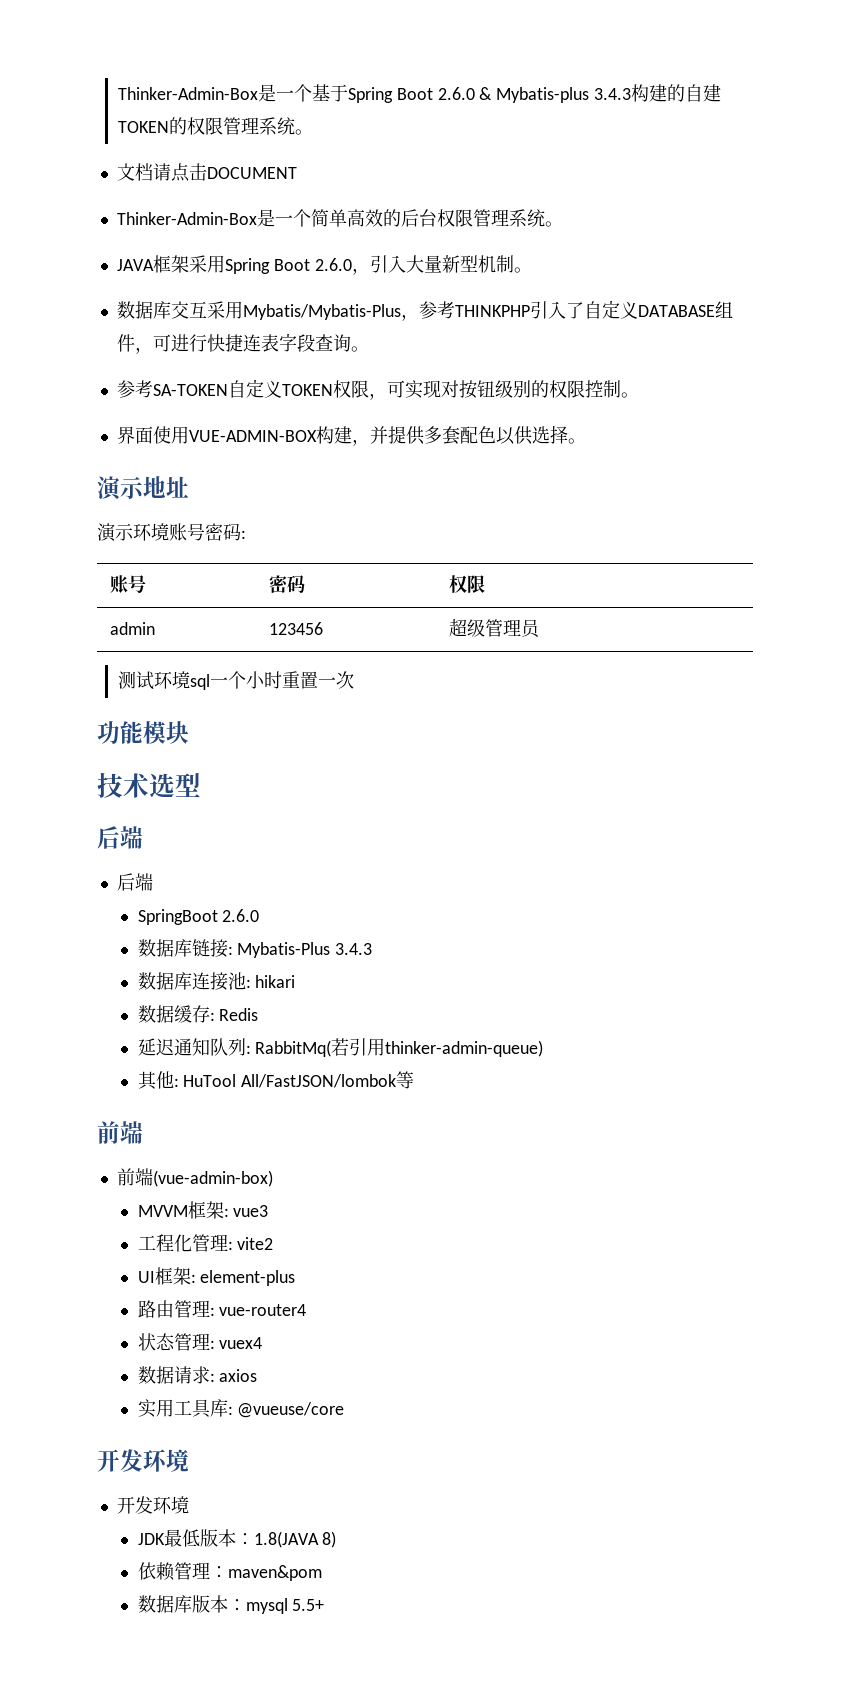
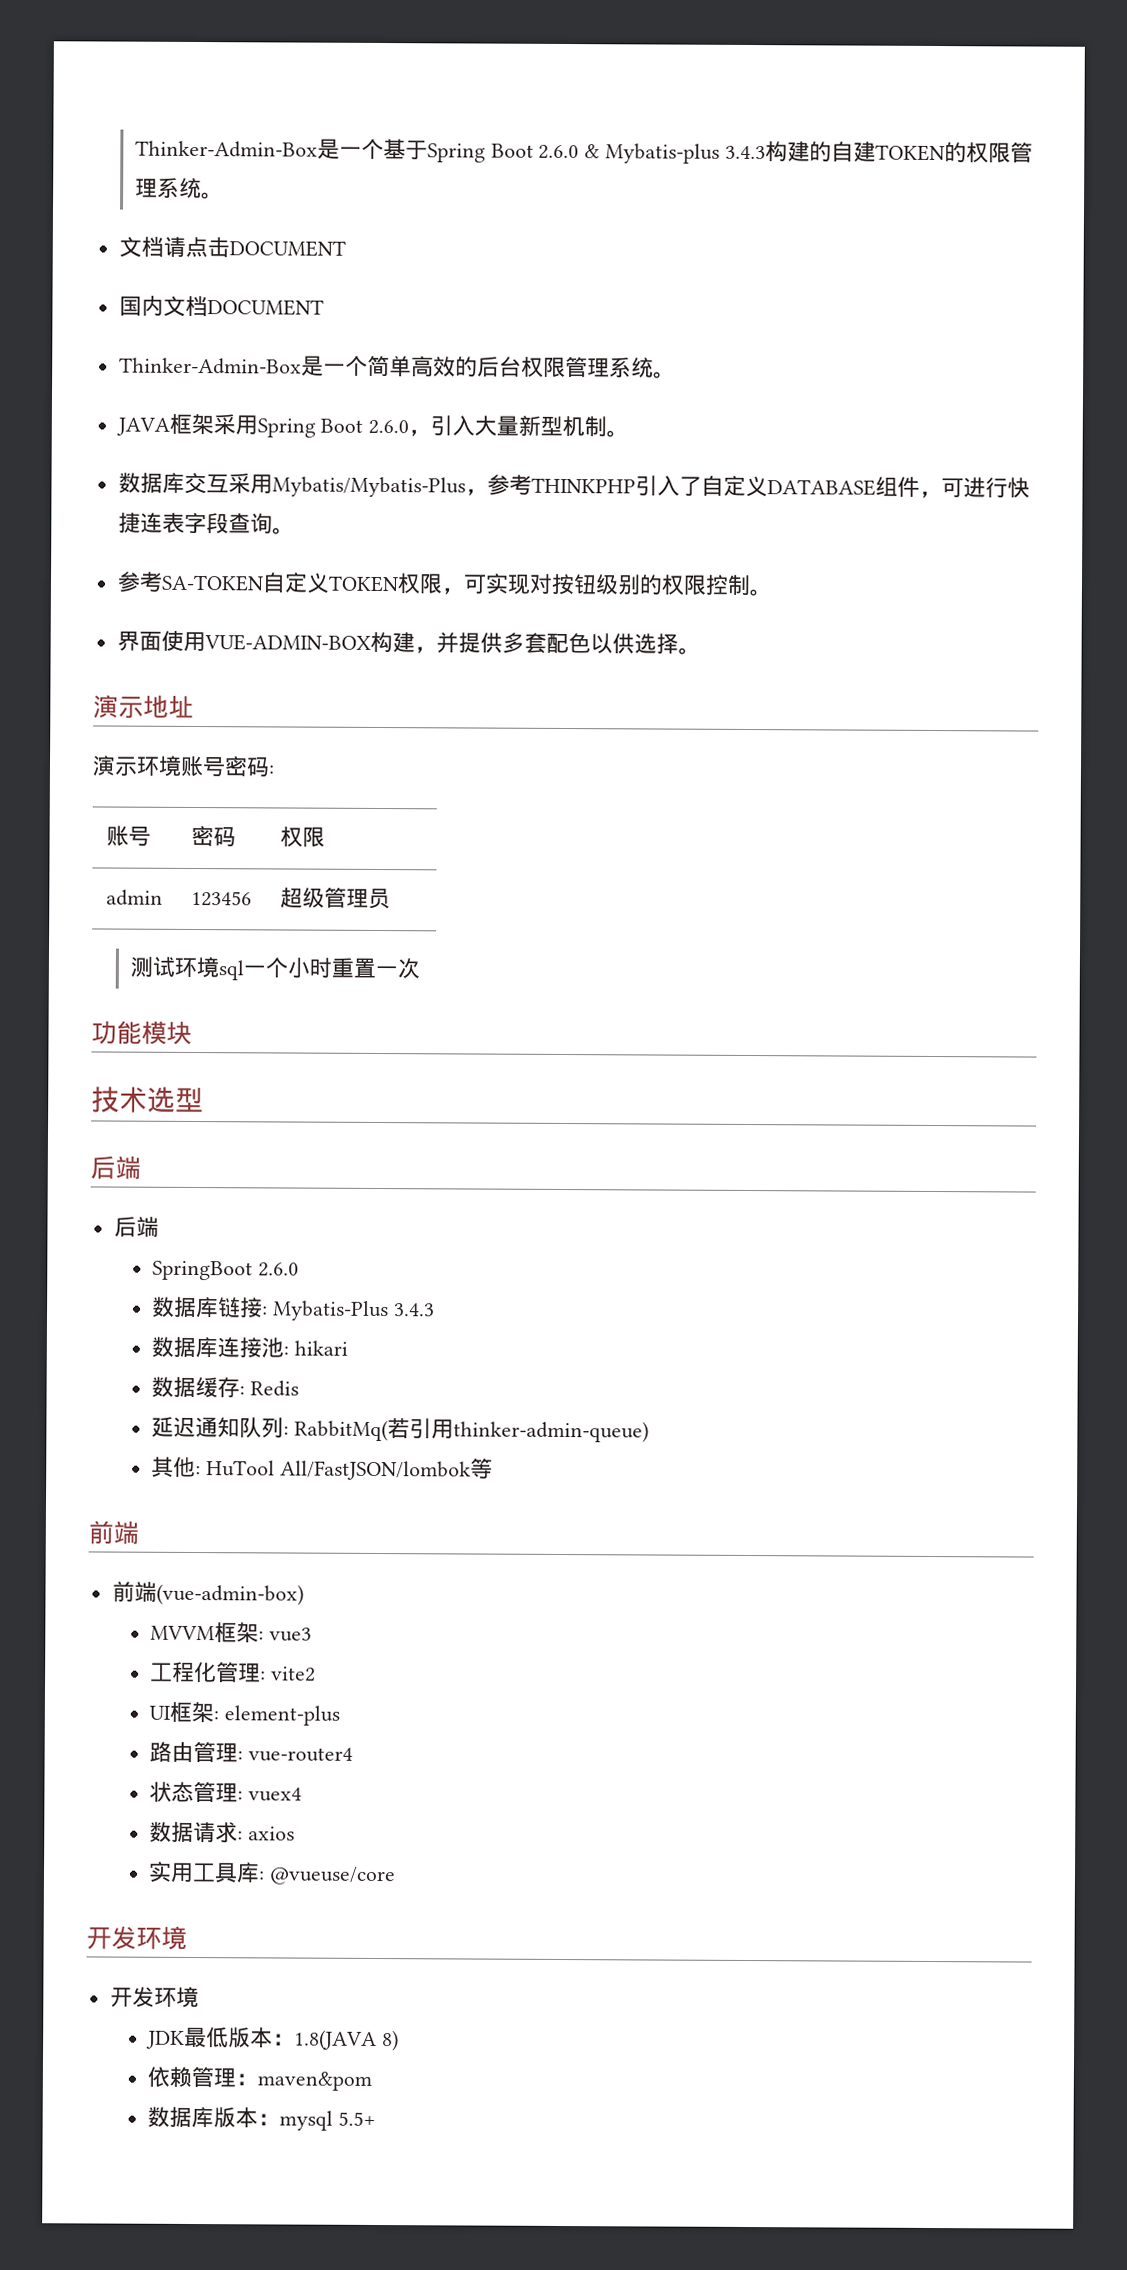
(297, 173) none -> [118,295,324,317] // 国内文档DOCUMENT

